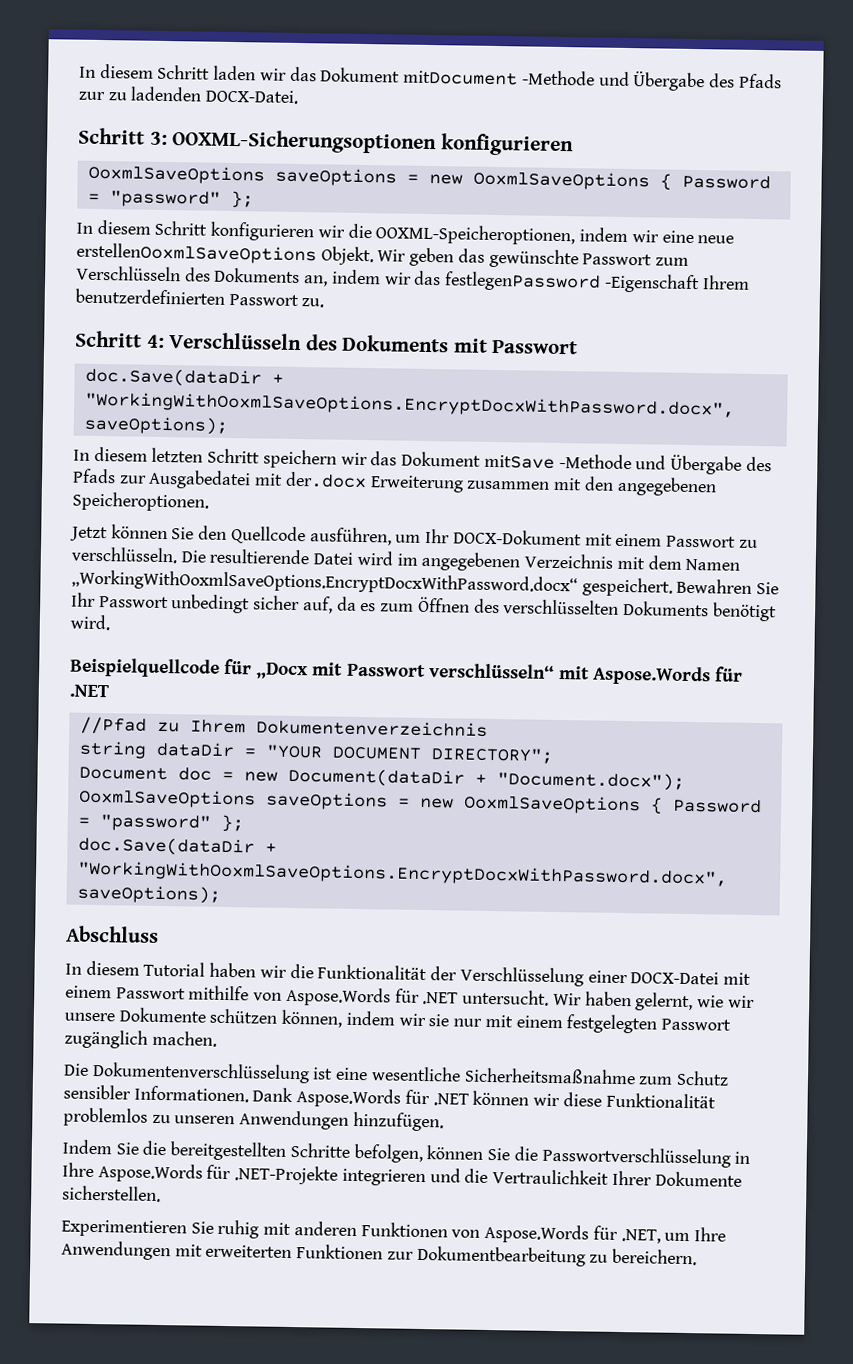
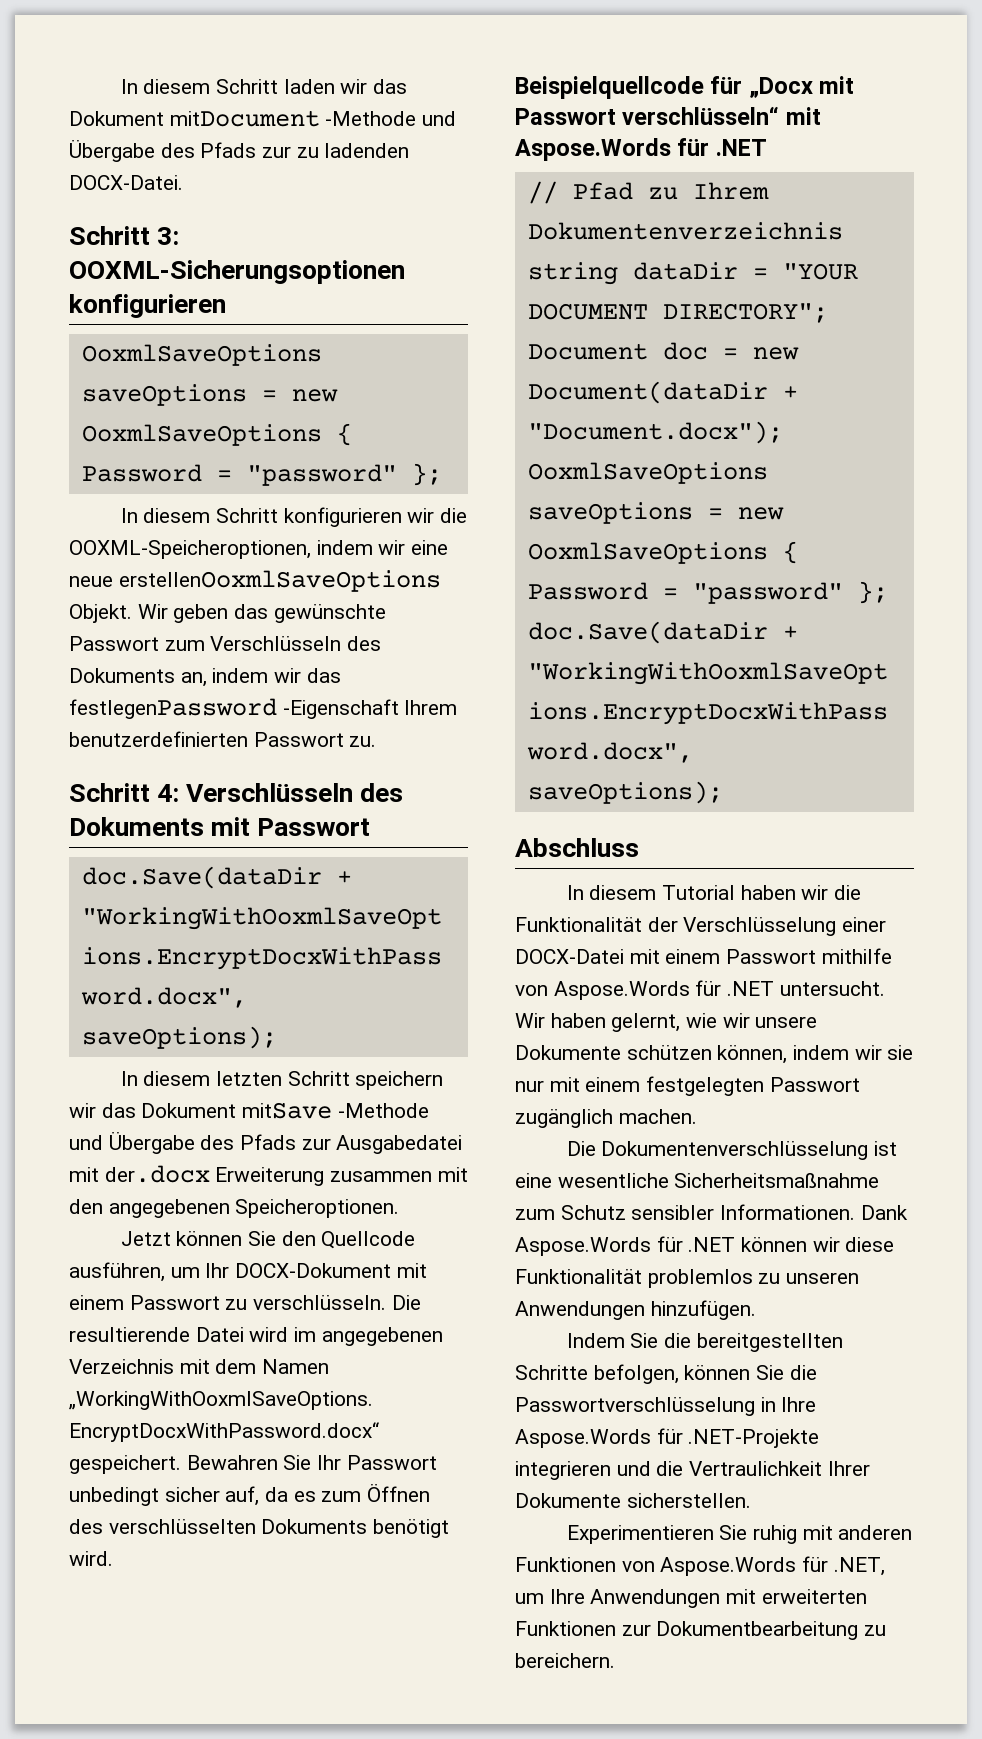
[79,716,147,735] //Pfad -> [527,181,633,204] // Pfad

